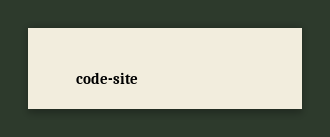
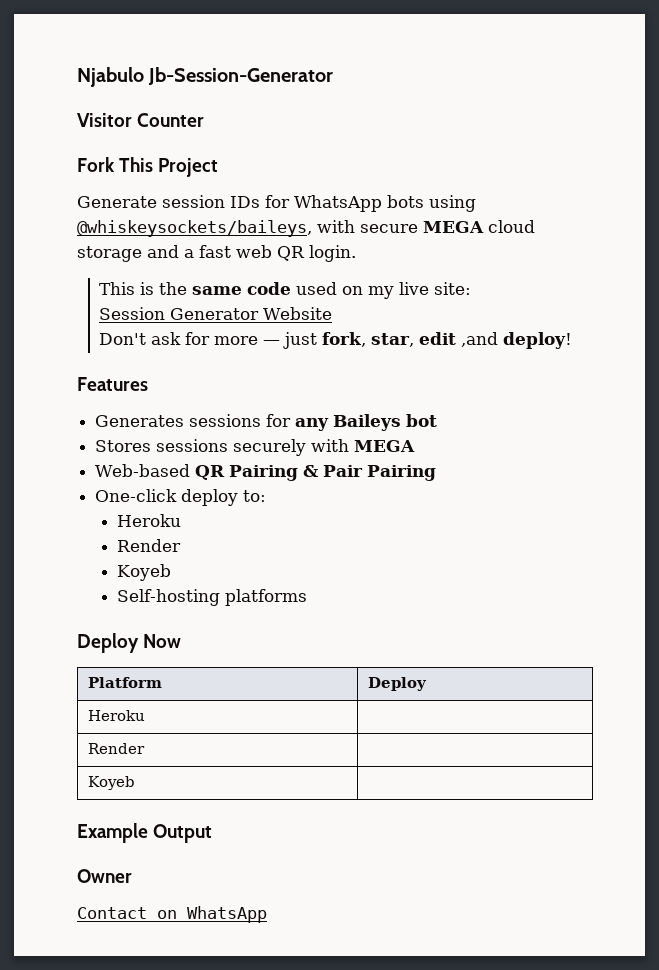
[76,72,138,84] code-site -> [77,67,334,87] [77,113,205,127] [77,157,219,177] [77,195,476,212] [77,220,535,237] [77,245,356,262] [99,282,472,299] [99,307,333,320] [99,332,573,349] [77,377,148,391] [95,414,438,431] [95,439,416,456] [95,464,437,481] [95,489,267,506] [117,514,182,527] [117,539,182,552] [117,564,172,581] [117,589,308,606] [77,633,182,653] [88,677,163,688] [368,677,428,691] [88,710,146,721] [88,743,146,754] [88,776,136,790] [77,823,213,843] [77,869,132,883] [77,906,267,923] Njabulo Jb-Session-Generator // Visitor Counter // Fork This Project // Generate session IDs for WhatsApp bots using @whiskeysockets/baileys, with secure MEGA cloud storage and a fast web QR login. // This is the same code used on my live site: // Session Generator Website // Don't ask for more — just fork, star, edit ,and deploy! // Features // Generates sessions for any Baileys bot // Stores sessions securely with MEGA // Web-based QR Pairing & Pair Pairing // One-click deploy to: // Heroku // Render // Koyeb // Self-hosting platforms // Deploy Now // Platform | Deploy // Heroku | // Render | // Koyeb | // Example Output // Owner // Contact on WhatsApp

